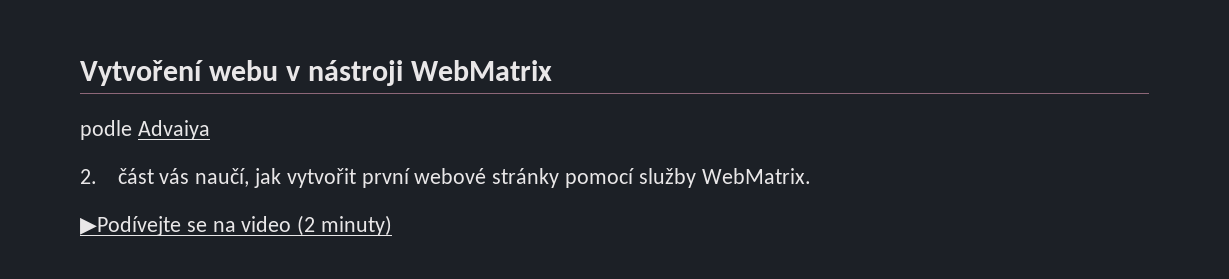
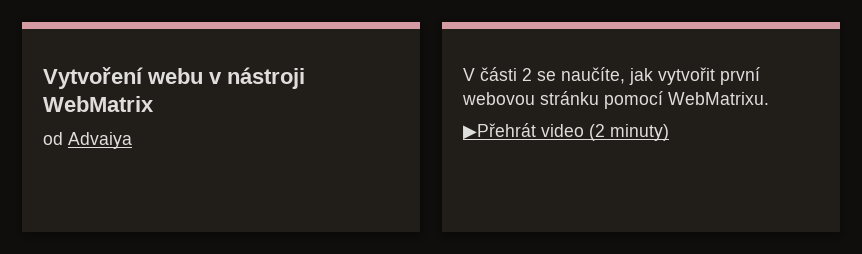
[80,120,132,140] podle -> [43,132,63,145] od
[80,168,811,188] [80,216,236,236] 2. část vás naučí, jak vytvořit první webové stránky pomocí služby WebMatrix. // ▶Podívejte se na -> [463,67,760,85] [462,91,769,109] [463,123,536,140] V části 2 se naučíte, jak vytvořit první webovou stránku pomocí WebMatrixu. // ▶Přehrát

